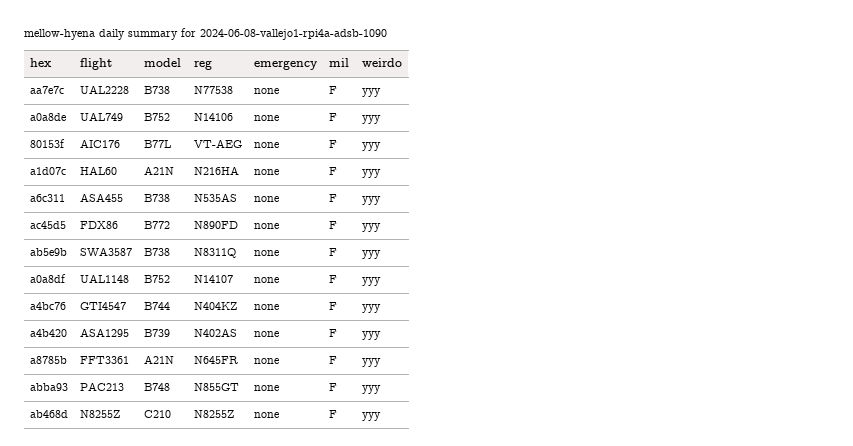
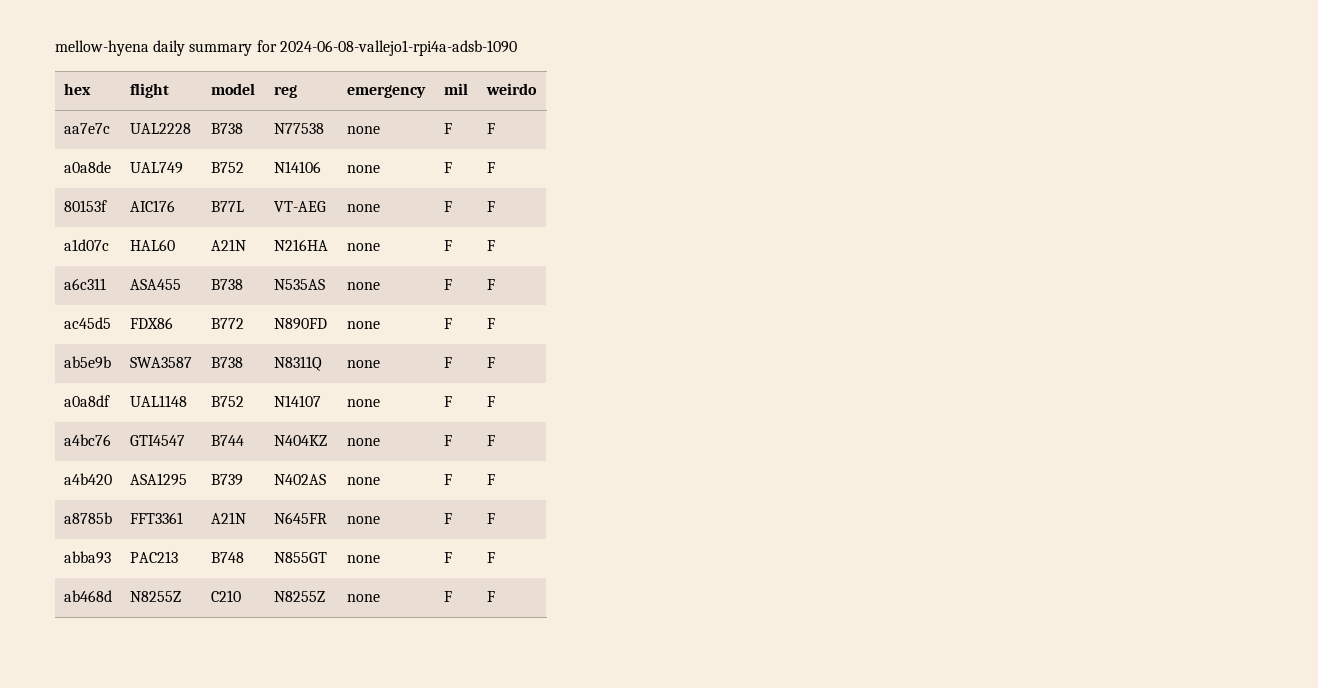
[361,88,381,97] yyy -> [486,123,495,134] F
[361,115,381,124] yyy -> [486,162,495,173] F
[361,142,381,151] yyy -> [486,201,495,212] F
[361,169,381,178] yyy -> [486,240,495,251] F
[361,196,381,205] yyy -> [486,279,495,290] F
[361,223,381,232] yyy -> [486,318,495,329] F
[361,250,381,259] yyy -> [486,357,495,368] F
[361,277,381,286] yyy -> [486,396,495,407] F
[361,304,381,313] yyy -> [486,435,495,446] F
[361,331,381,340] yyy -> [486,474,495,485] F
[361,358,381,367] yyy -> [486,513,495,524] F
[361,385,381,394] yyy -> [486,552,495,563] F
[361,412,381,421] yyy -> [486,591,495,602] F

